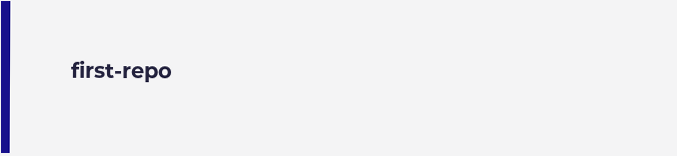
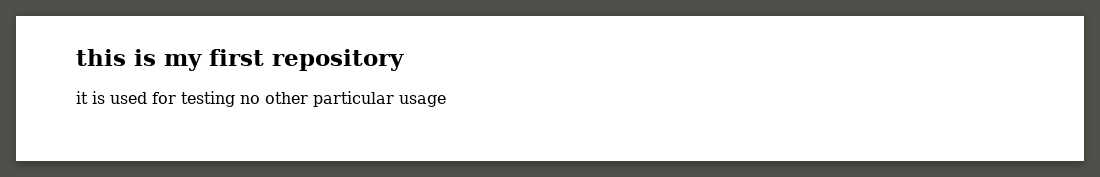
[70,60,173,83] first-repo -> [76,49,404,71] [76,91,446,107] this is my first repository // it is used for testing no other particular usage

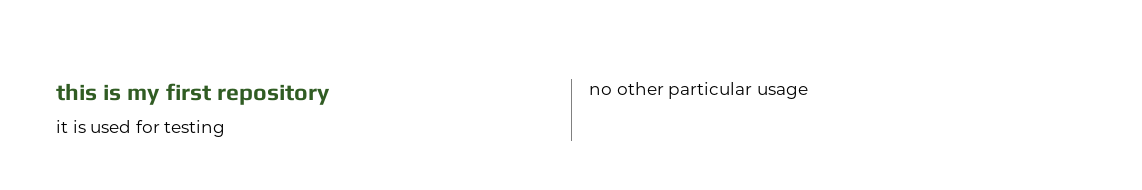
(235, 99) none -> (226, 128) //

